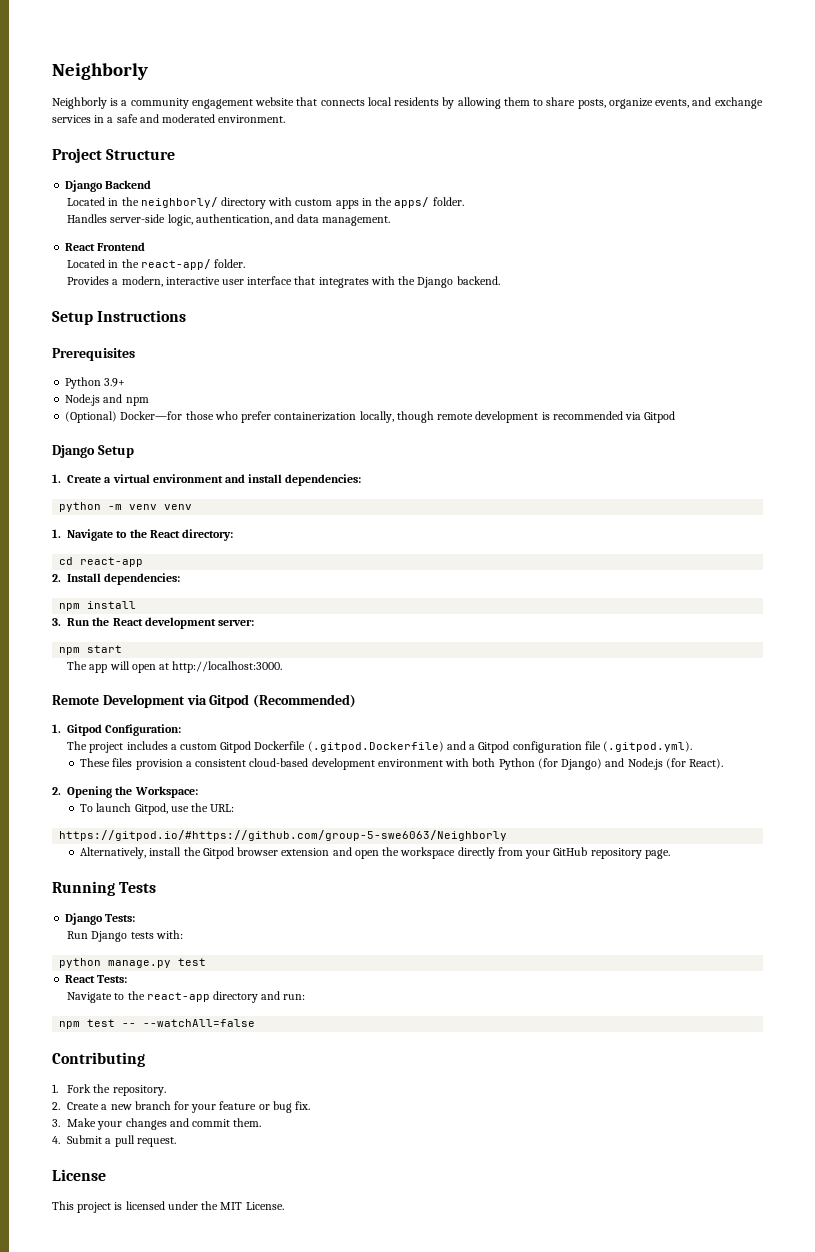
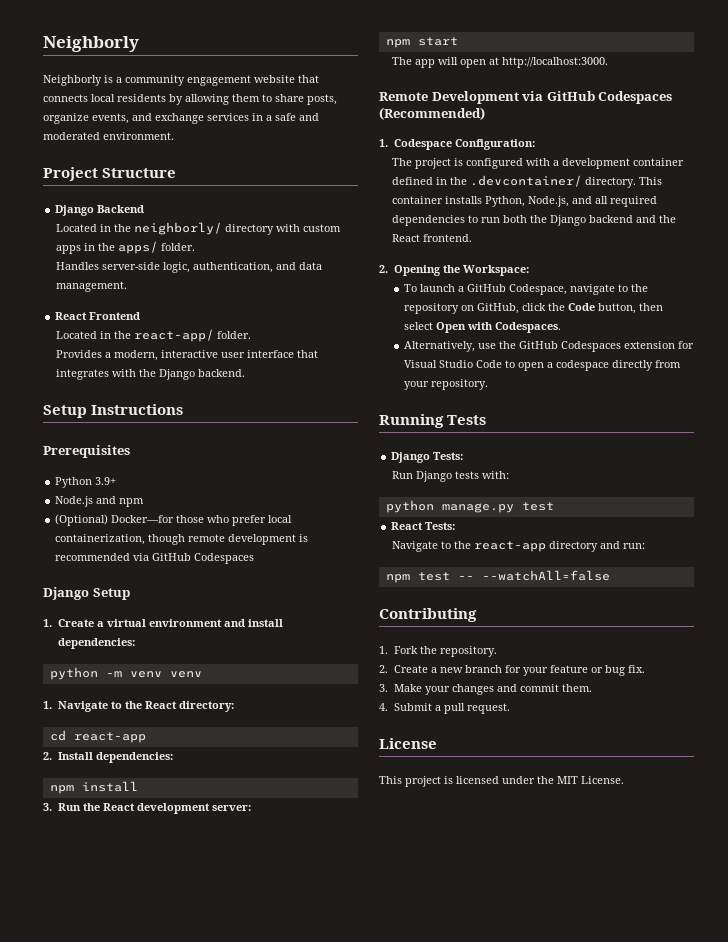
[274,411,394,423] containerization locally, -> [268,515,293,523] [55,534,146,545] local containerization,
[644,411,676,423] Gitpod -> [152,553,255,564] GitHub Codespaces
[209,694,250,708] Gitpod -> [546,91,673,104] GitHub Codespaces
[67,724,103,736] Gitpod -> [393,139,452,150] Codespace
[126,741,693,753] [80,758,724,770] includes a custom Gitpod Dockerfile (.gitpod.Dockerfile) and a Gitpod configuration file (.gitpod.yml). // These files provision a consistent cloud-based development environment with both Python (for Django) and Node.js (for React). -> [454,158,685,169] [392,175,663,188] [392,196,658,207] [392,215,677,226] [392,234,473,242] is configured with a development container defined in the .devcontainer/ directory. This container installs Python, Node.js, and all required dependencies to run both the Django backend and the React frontend.
[134,803,235,815] [59,830,508,841] [80,847,670,859] Gitpod, use the URL: // https://gitpod.io/#https://github.com/group-5-swe6063/Neighborly // Alternatively, install the Gitpod browser extension and open the workspace directly from your GitHub repository page. -> [458,284,649,295] [404,303,664,314] [404,322,562,333] [404,341,695,352] [404,360,682,371] [404,379,489,390] a GitHub Codespace, navigate to the repository on GitHub, click the Code button, then select Open with Codespaces. // Alternatively, use the GitHub Codespaces extension for Visual Studio Code to open a codespace directly from your repository.

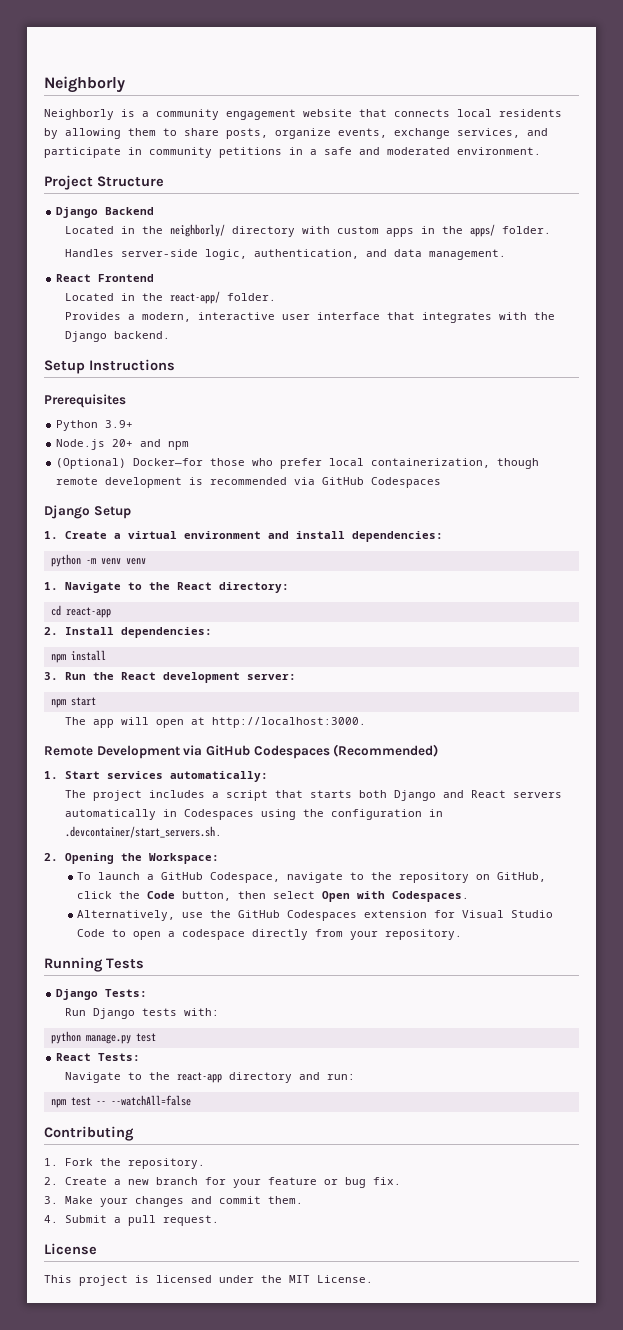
[132,113,249,124] and exchange services -> [394,128,548,139] [44,147,282,158] exchange services, and participate in community petitions
(94, 501) none -> [112,439,134,447] 20+
[393,139,535,150] Codespace Configuration: -> [65,771,269,782] Start services automatically:
[454,158,685,169] [392,175,663,188] [392,196,658,207] [392,215,677,226] [392,234,473,242] is configured with a development container defined in the .devcontainer/ directory. This container installs Python, Node.js, and all required dependencies to run both the Django backend and the React frontend. -> [149,790,563,801] [65,809,444,820] [65,826,223,838] includes a script that starts both Django and React servers automatically in Codespaces using the configuration in .devcontainer/start_servers.sh.

